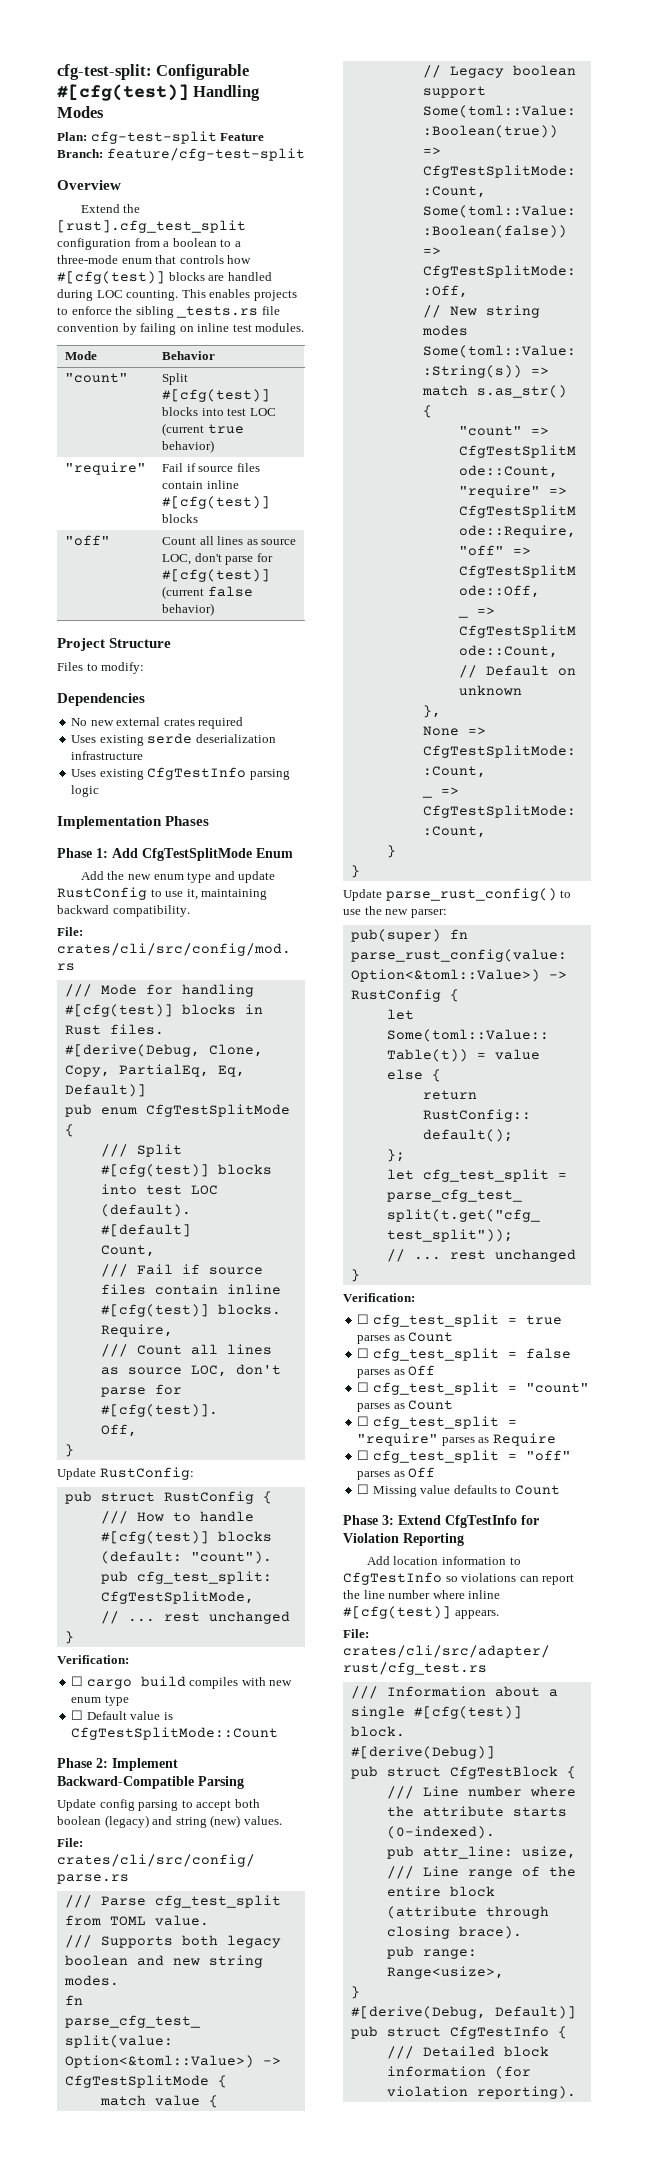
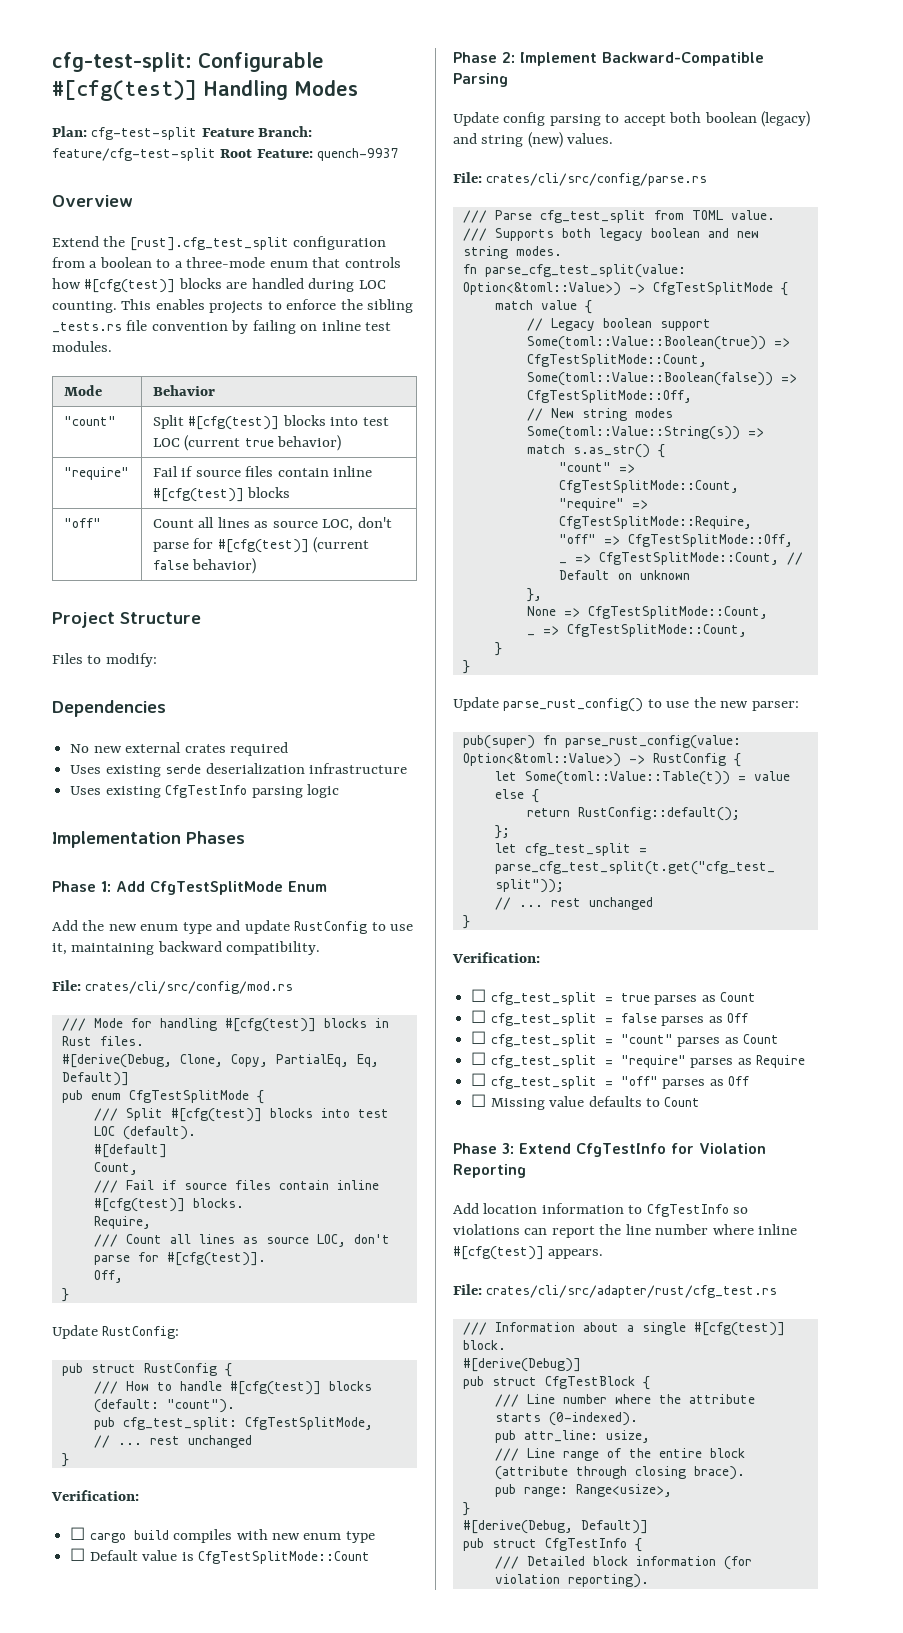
(305, 154) none -> [220,148,400,161] Root Feature: quench-9937

